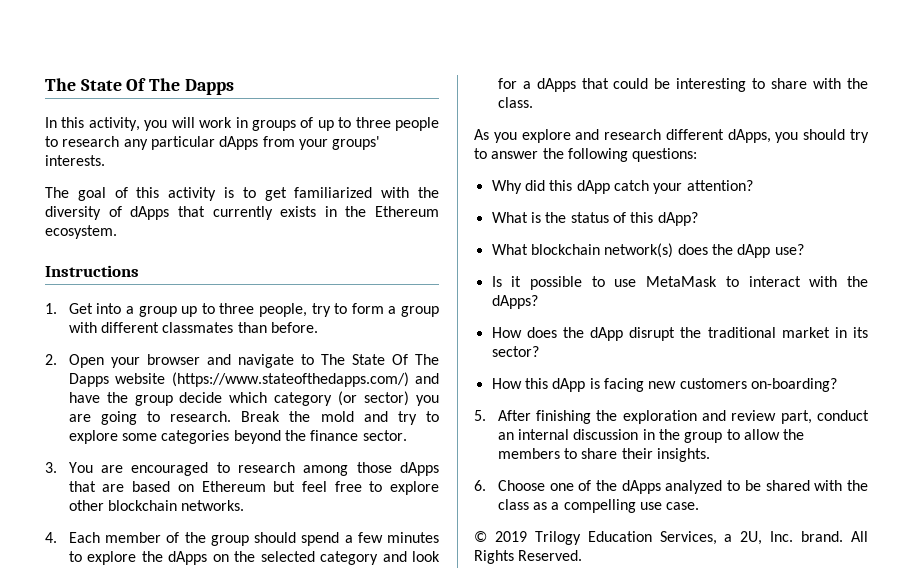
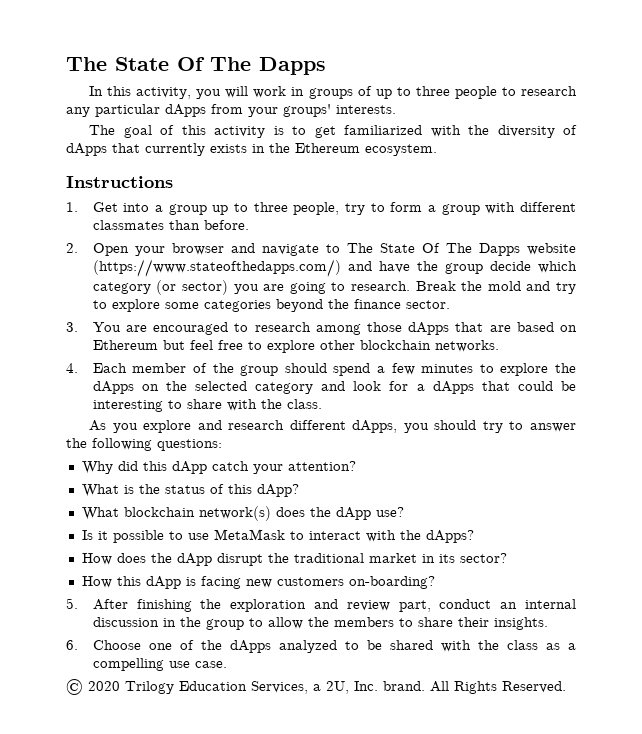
[494,531,527,542] 2019 -> [88,681,120,691] 2020

